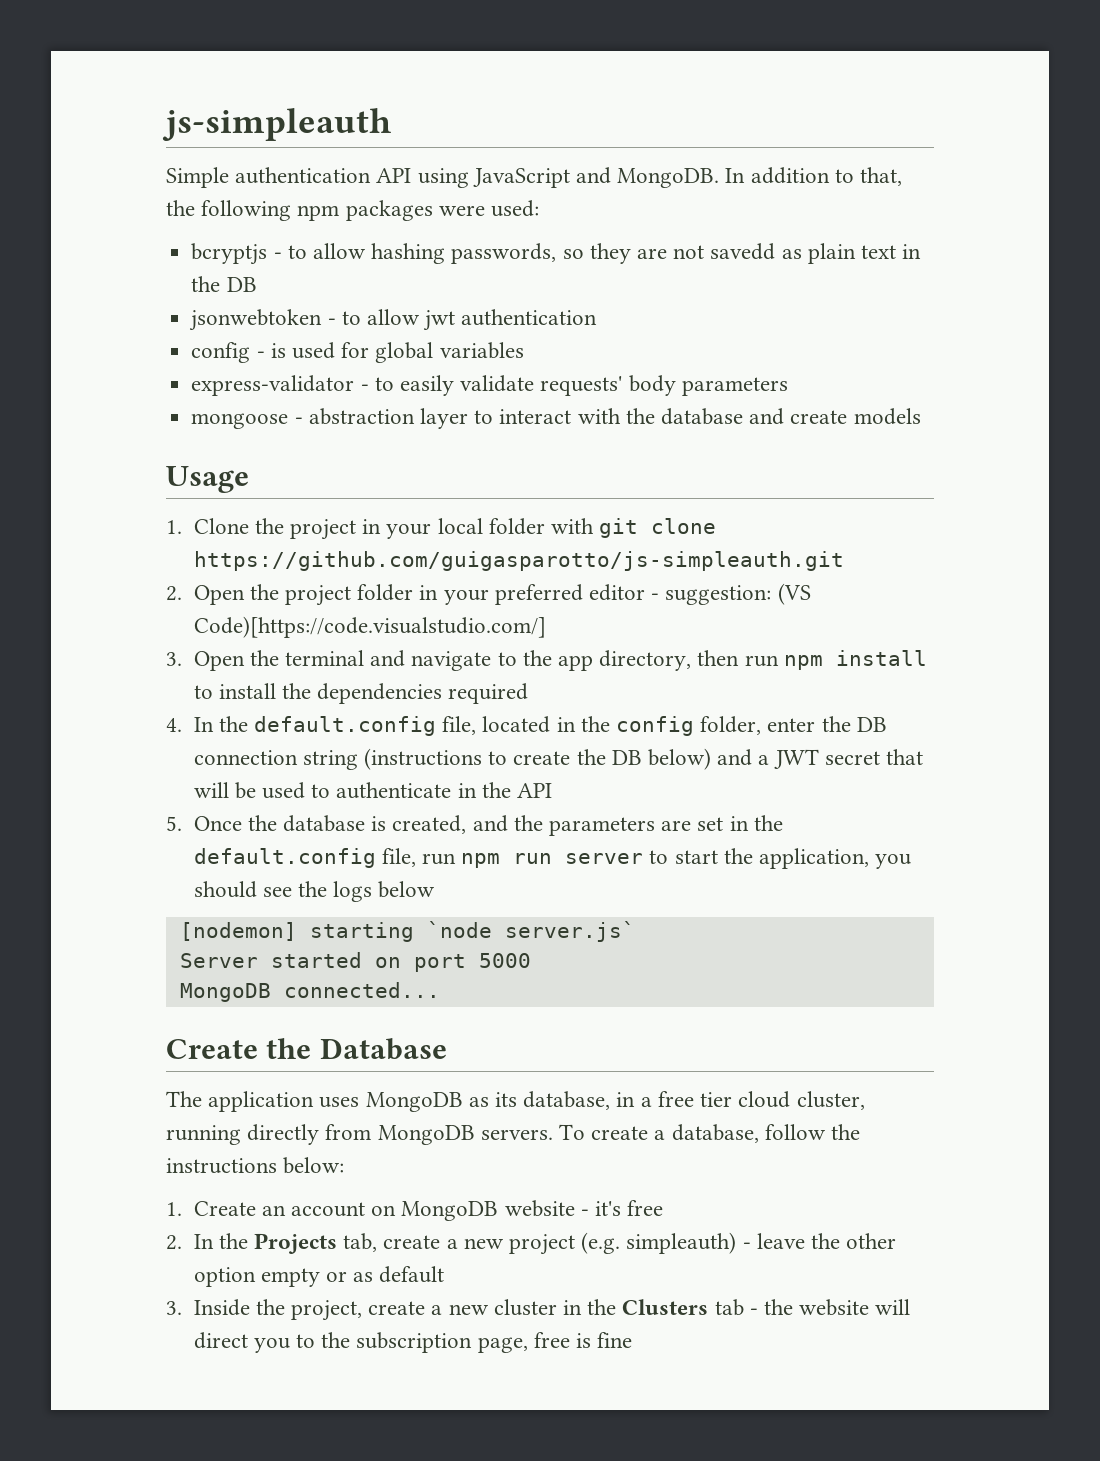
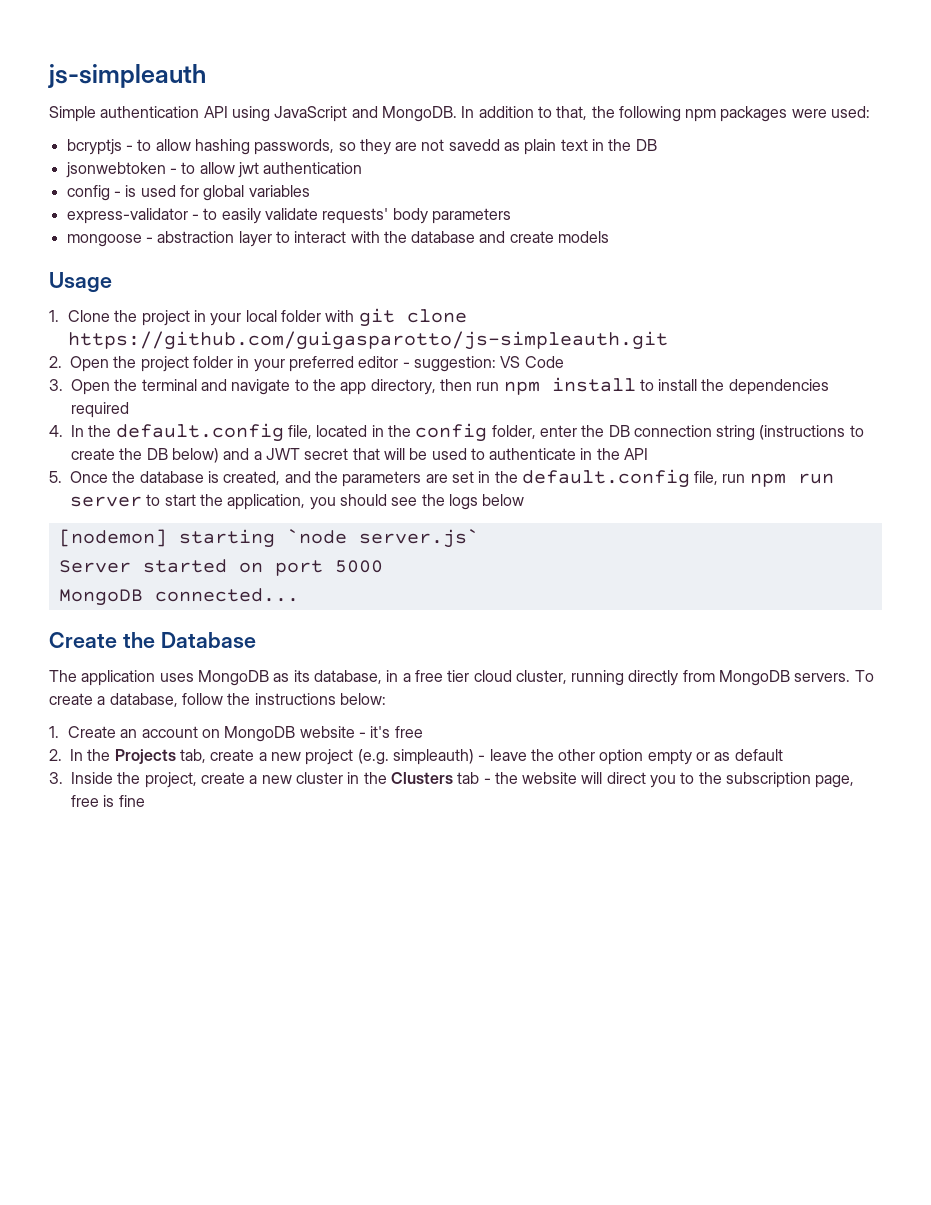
[777,583,811,605] [193,616,546,638] (VS Code)[https://code.visualstudio.com/] -> [500,356,564,368] VS Code

